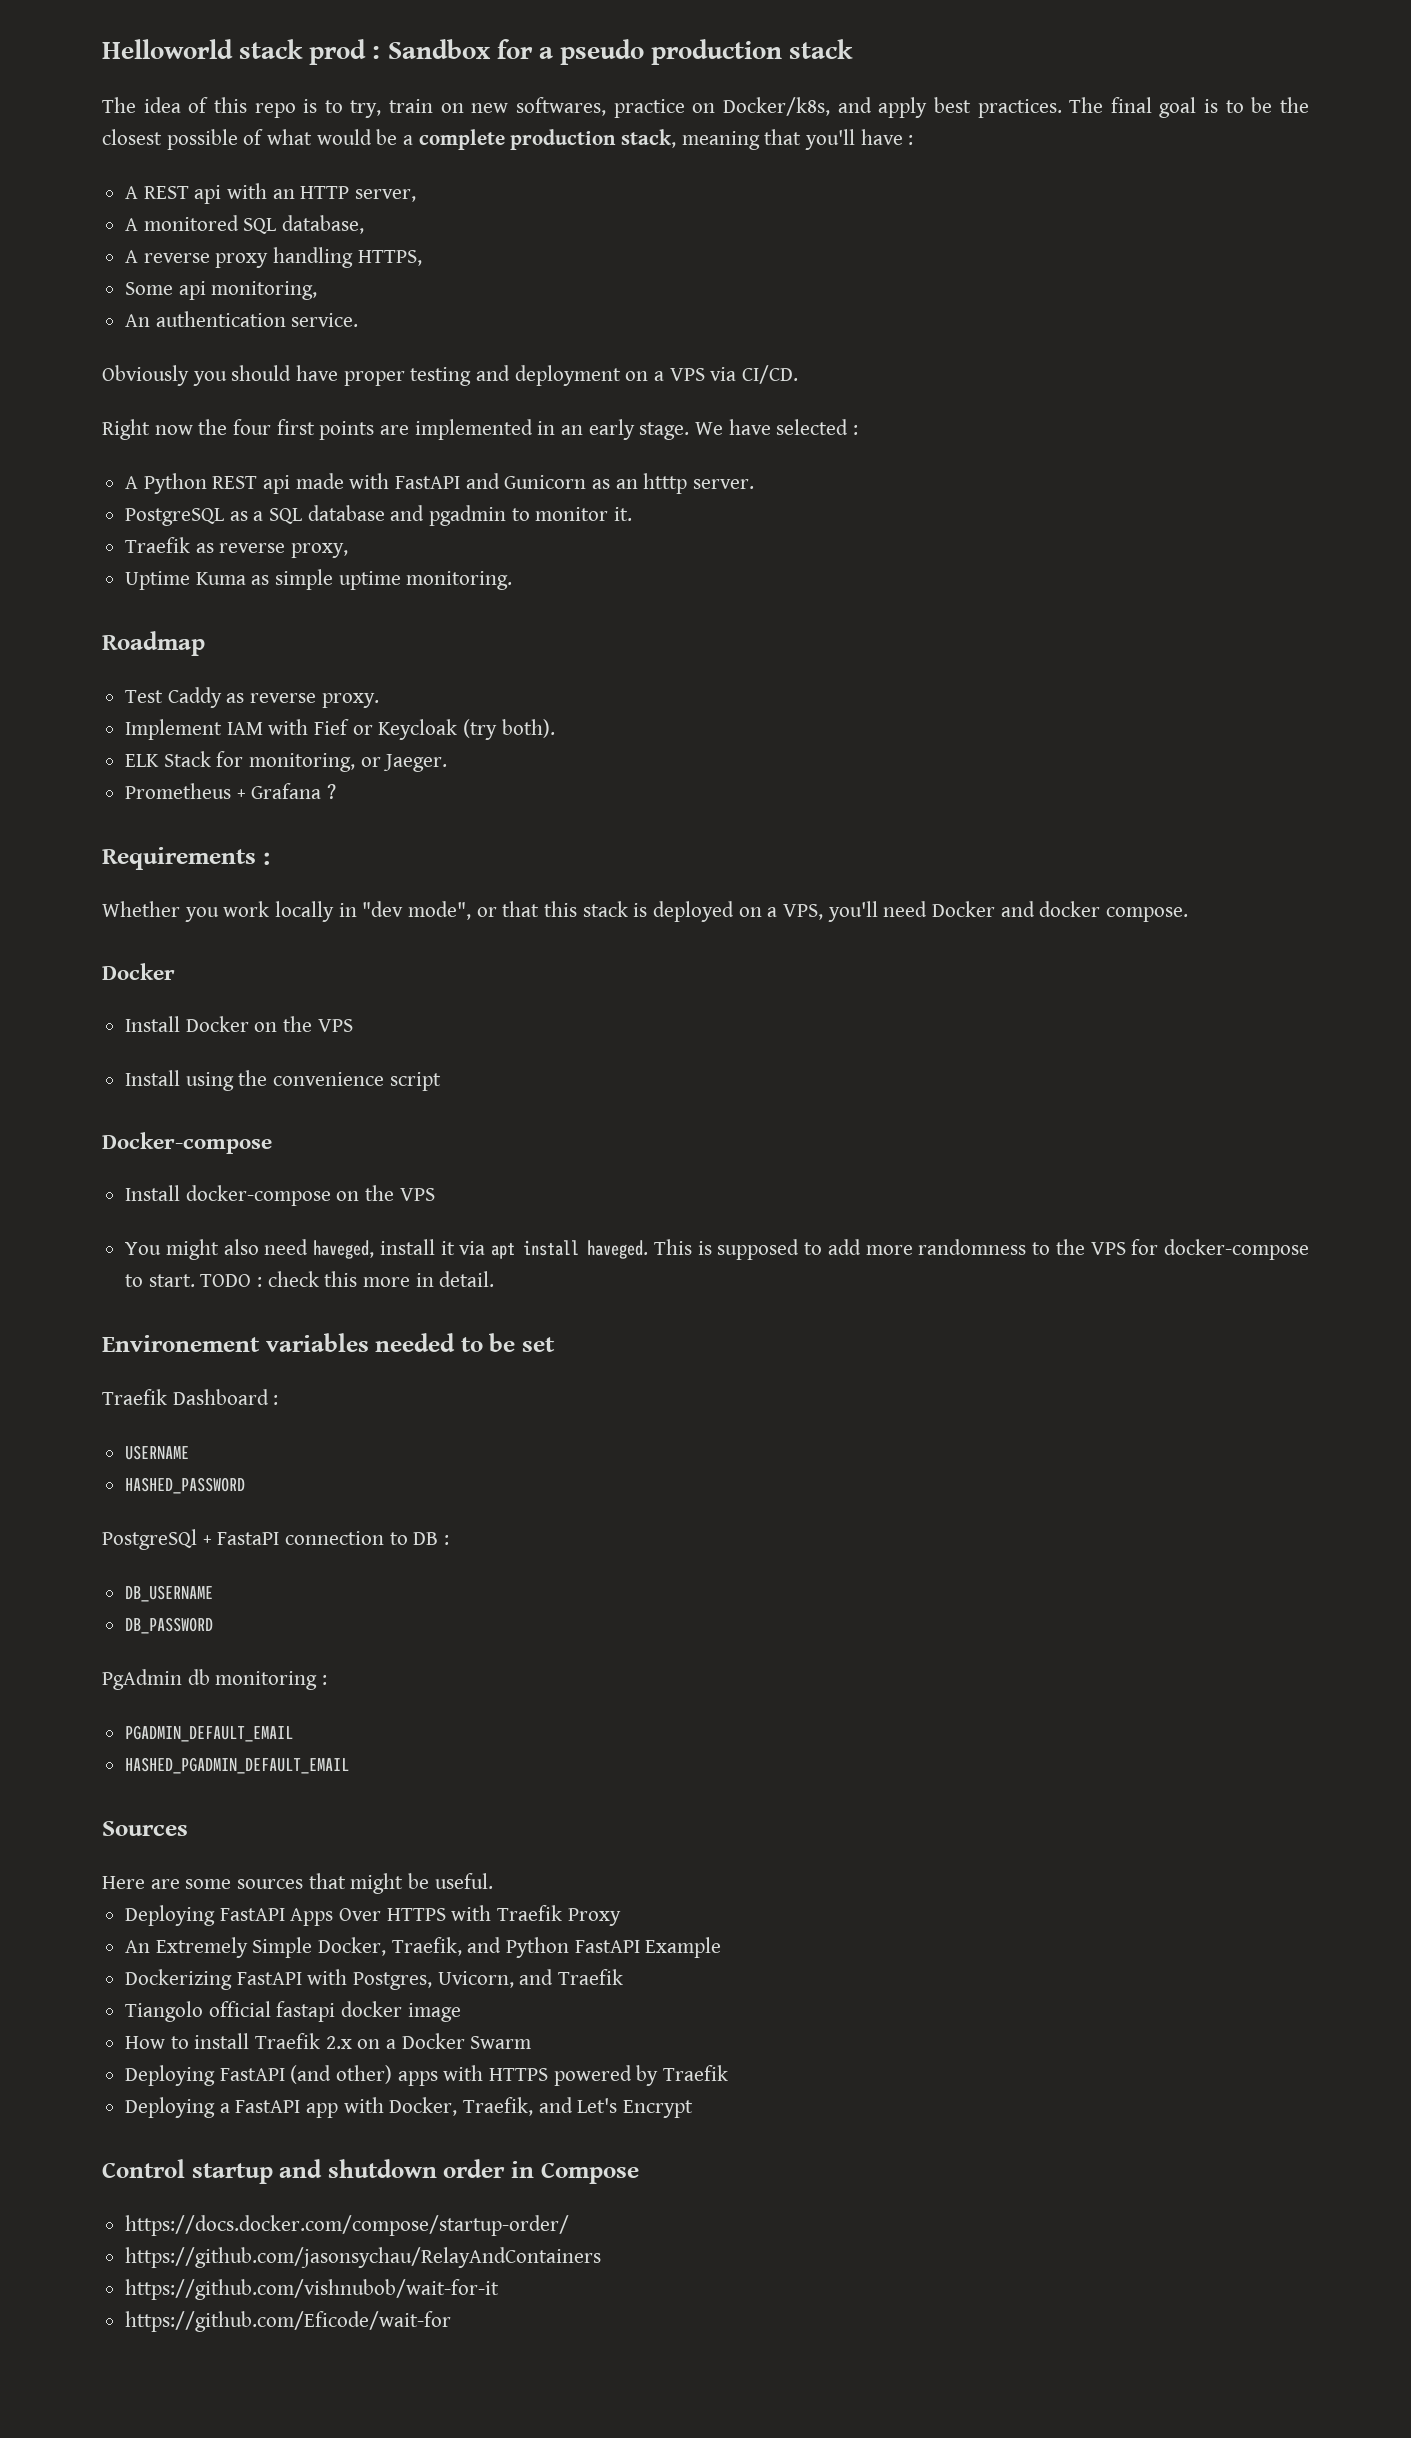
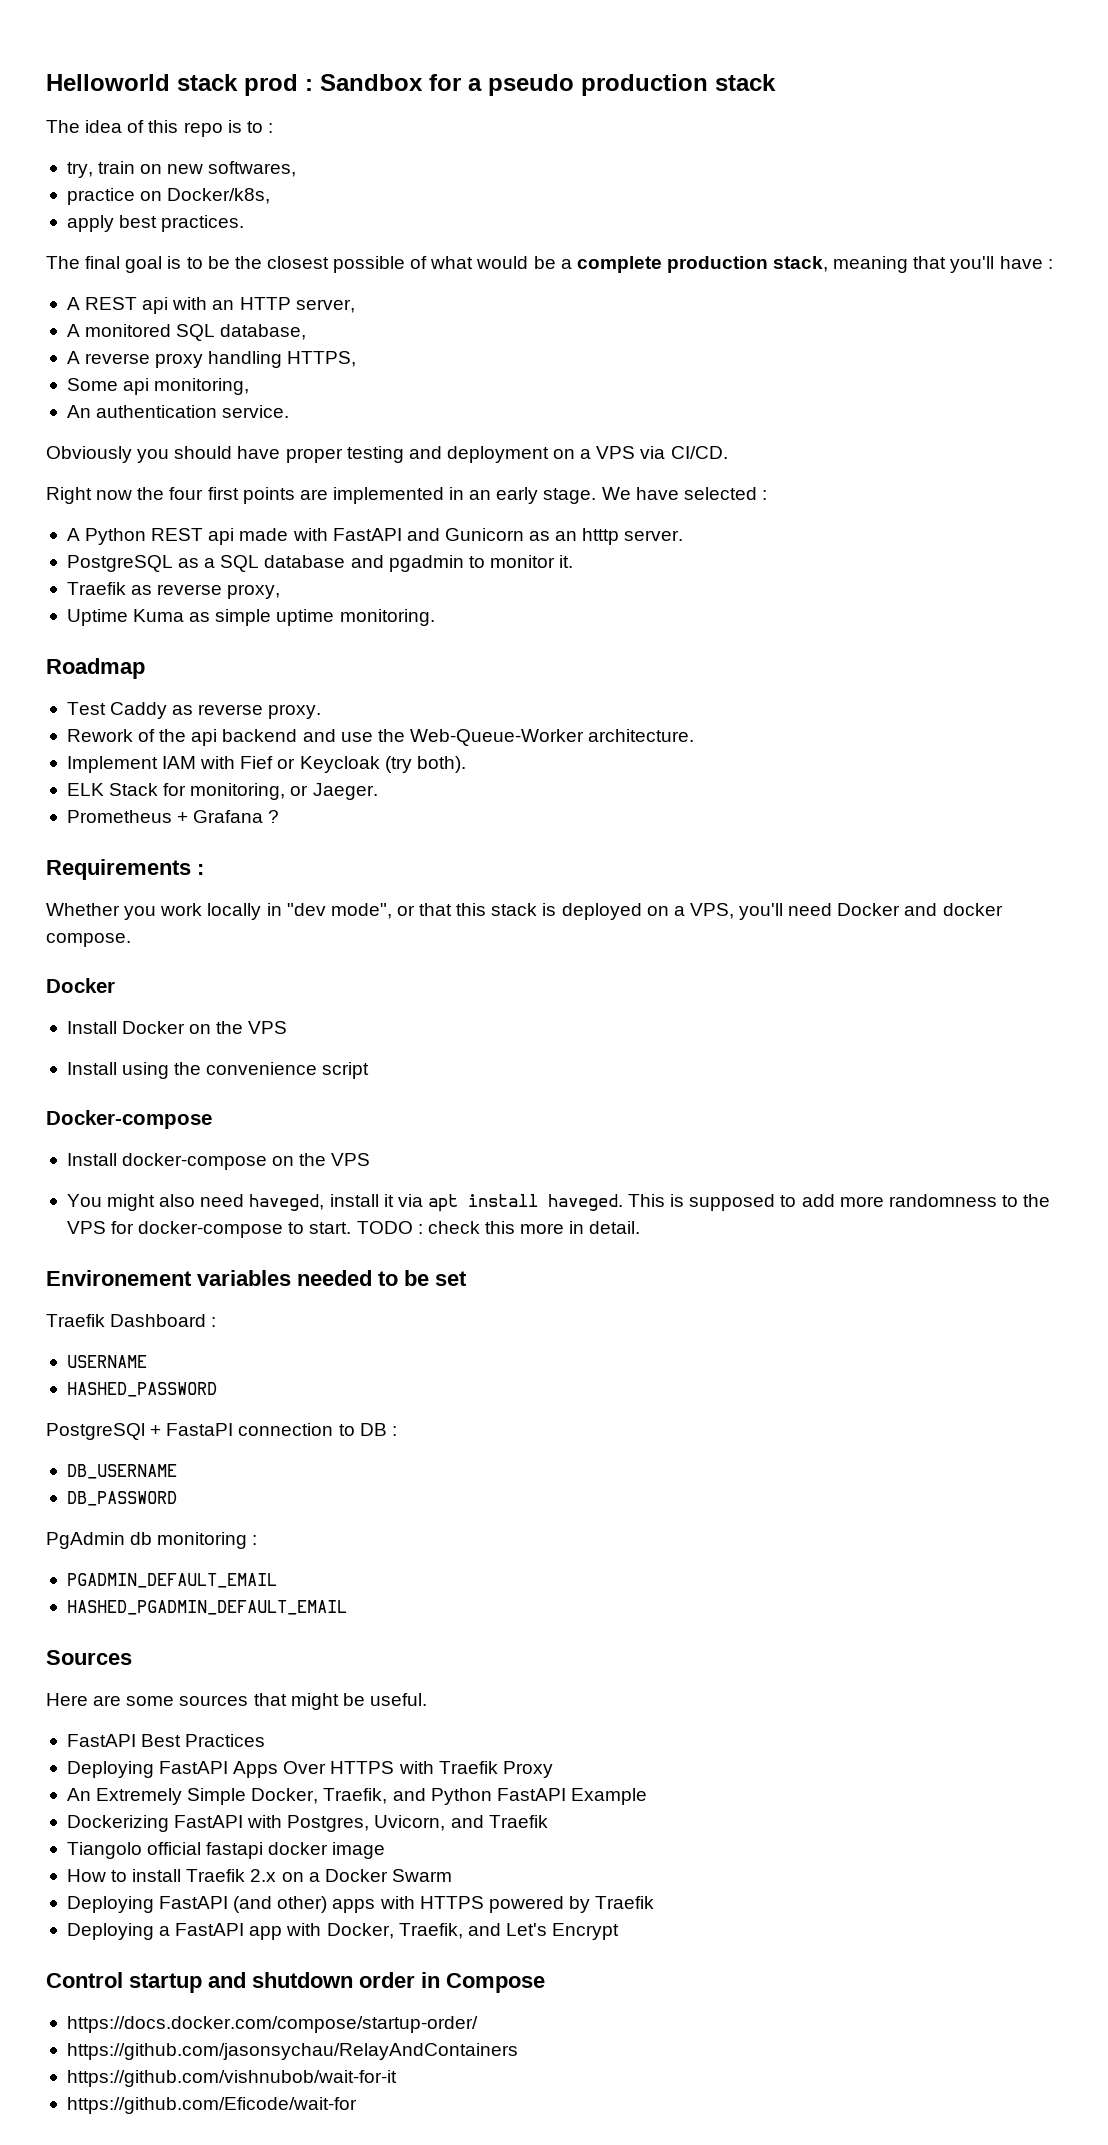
(343, 106) none -> [267,123,273,133] : //
(607, 106) none -> (297, 169) //
[837,97,872,113] and -> (271, 196) //
(1062, 108) none -> (245, 223) //
(379, 700) none -> [66,729,695,746] // Rework of the api backend and use the Web-Queue-Worker architecture.
(493, 1881) none -> [66,1734,266,1747] // FastAPI Best Practices

